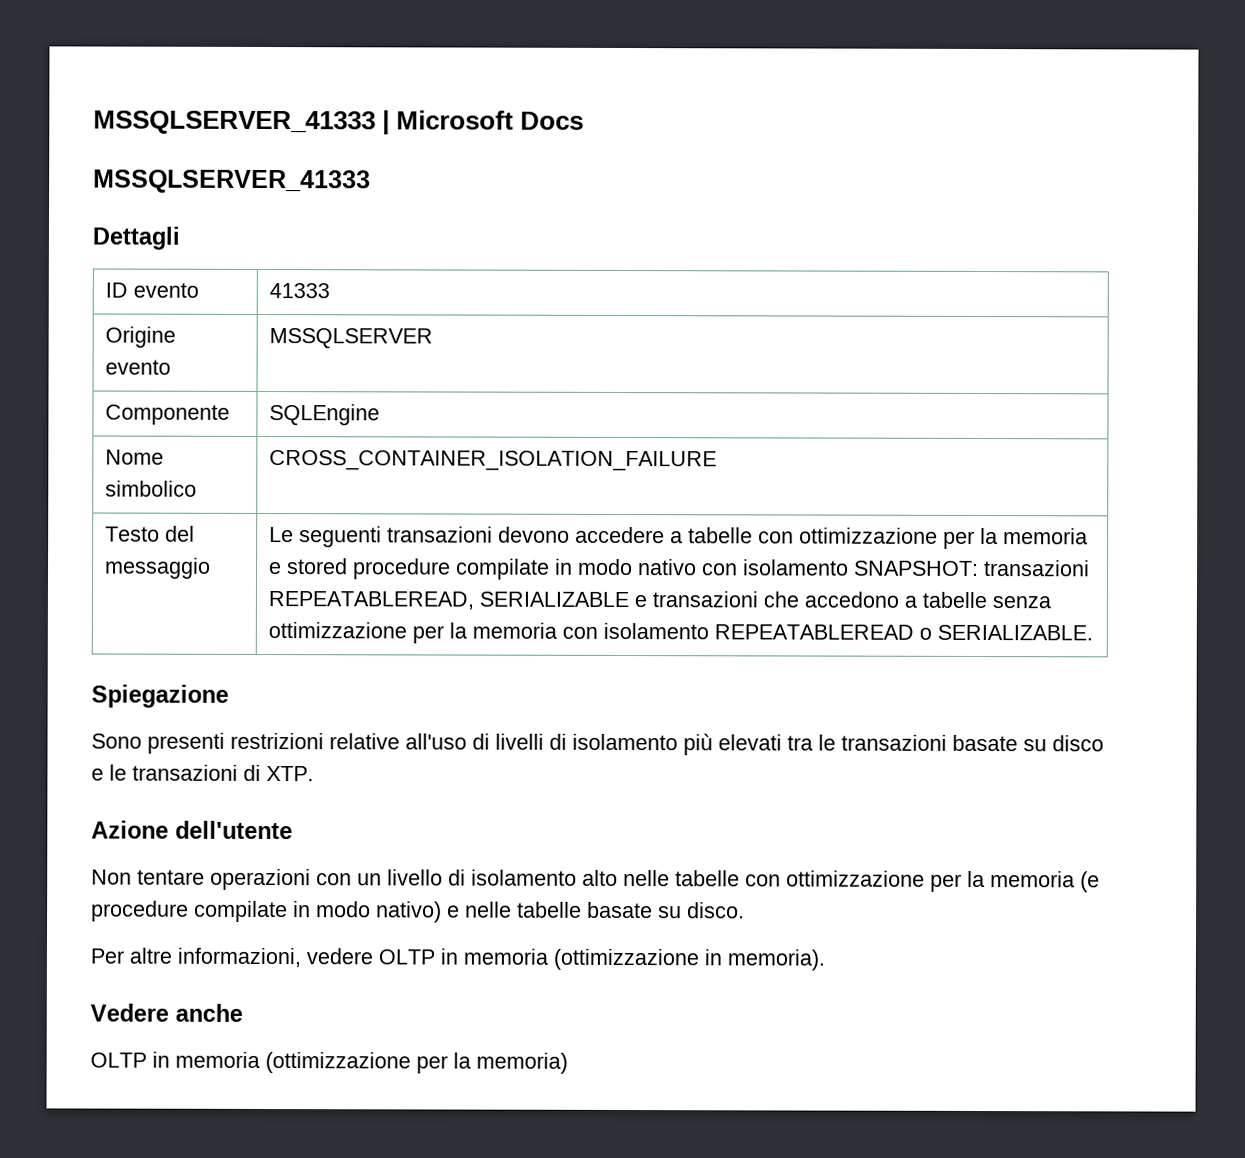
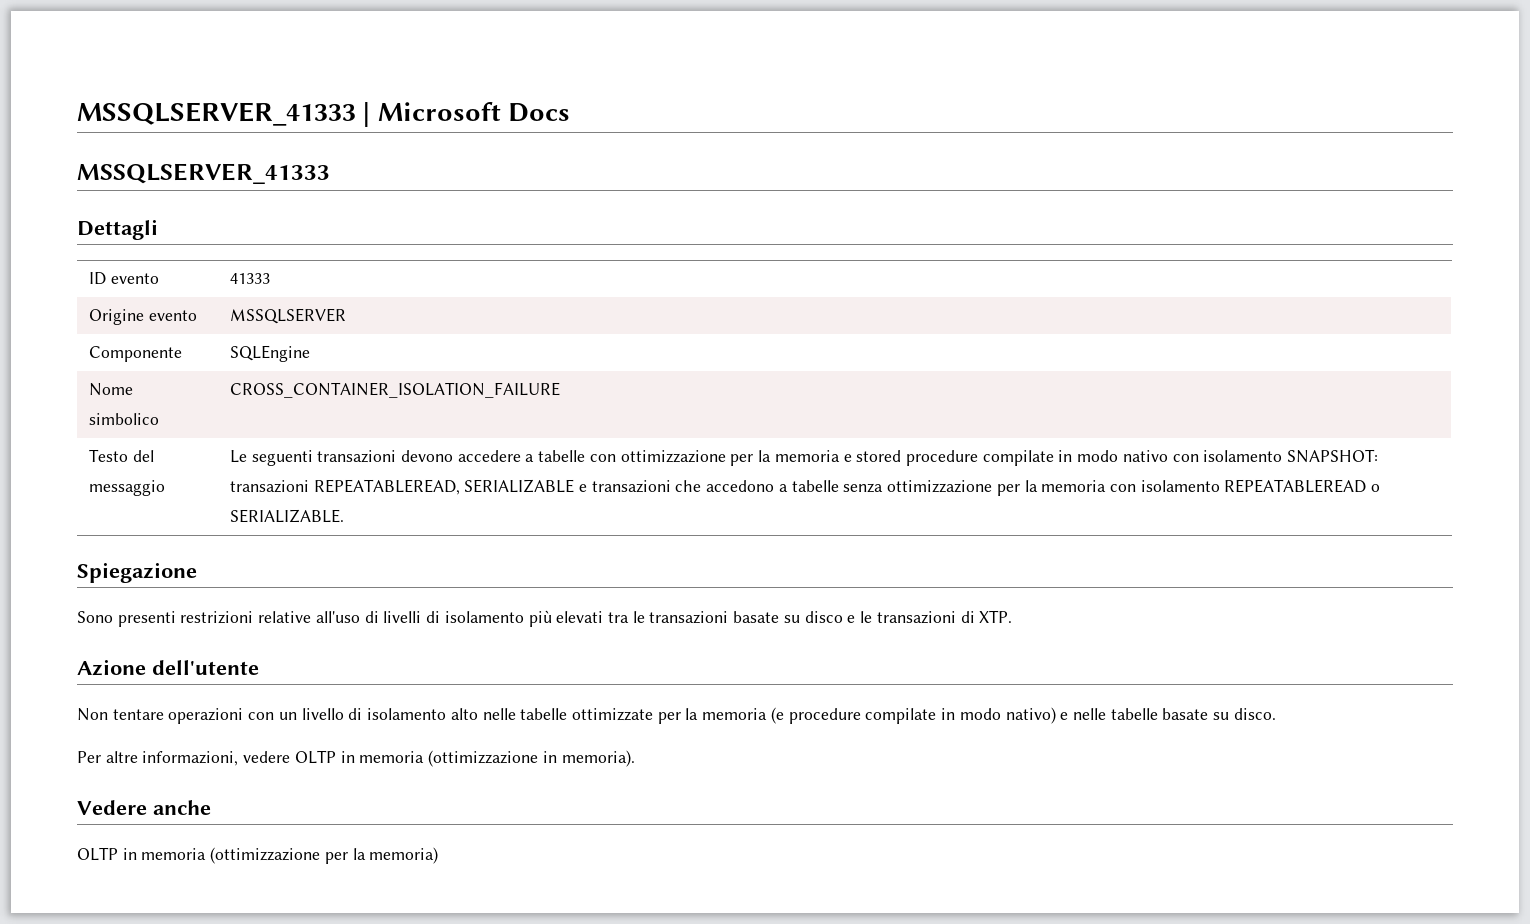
[745,870,925,887] con ottimizzazione -> [571,708,653,721] ottimizzate

